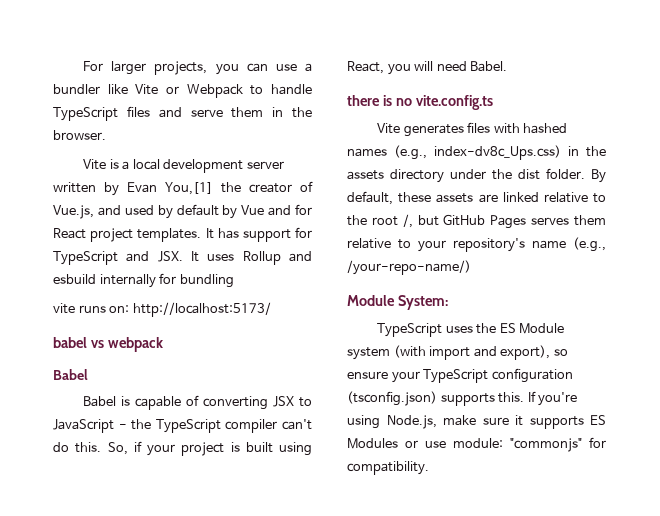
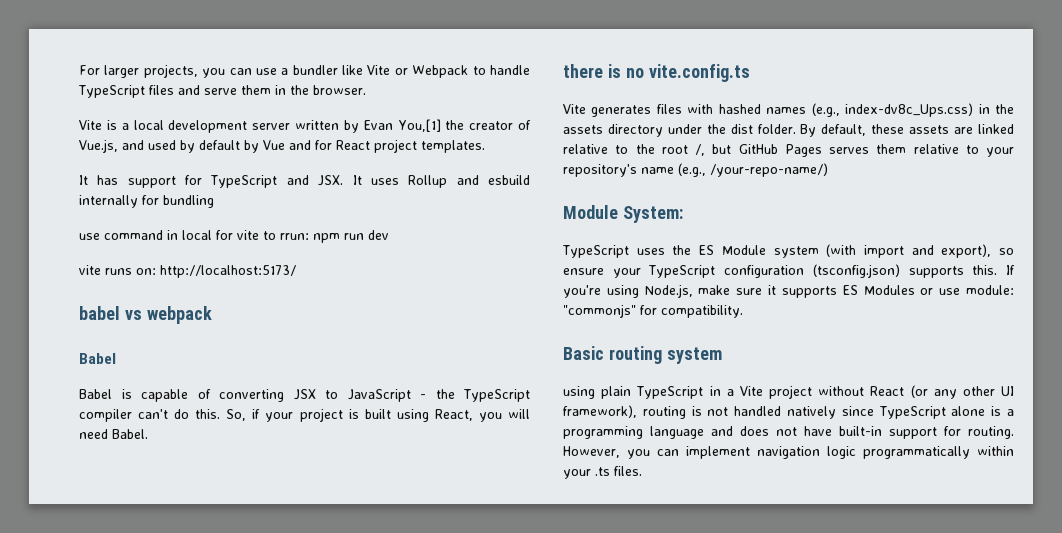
(202, 235) none -> (485, 146) //
(234, 281) none -> [79,230,389,243] // use command in local for vite to rrun: npm run dev
(429, 468) none -> [563,346,722,364] [563,385,1014,399] [563,405,1014,419] [563,426,1014,439] [563,446,1014,459] [563,466,642,479] // Basic routing system // using plain TypeScript in a Vite project without React (or any other UI framework), routing is not handled natively since TypeScript alone is a programming language and does not have built-in support for routing. However, you can implement navigation logic programmatically within your .ts files.

